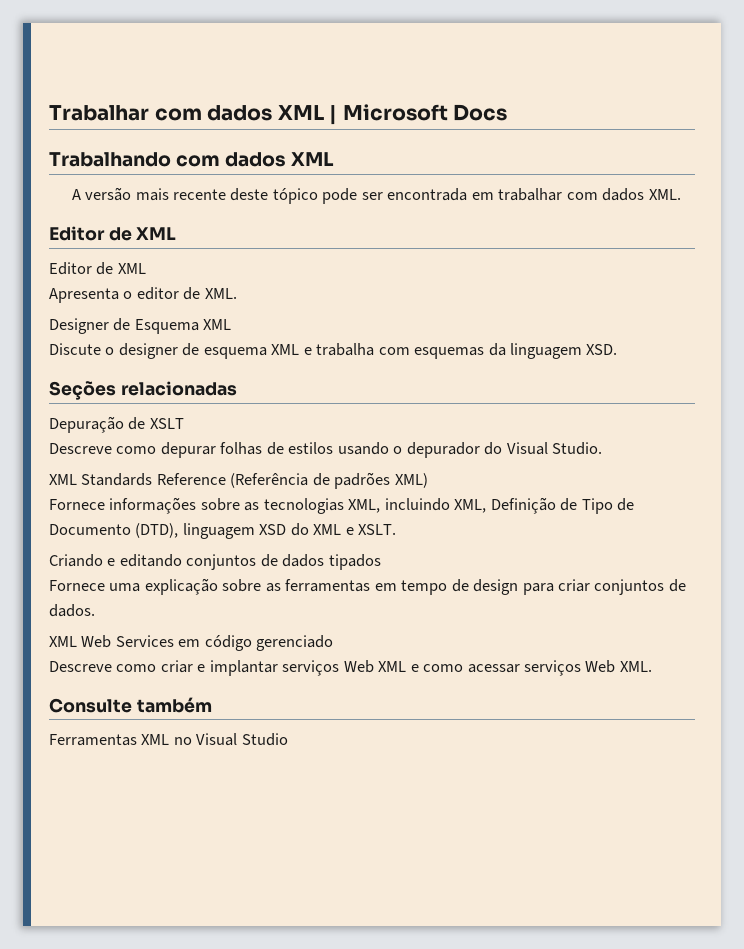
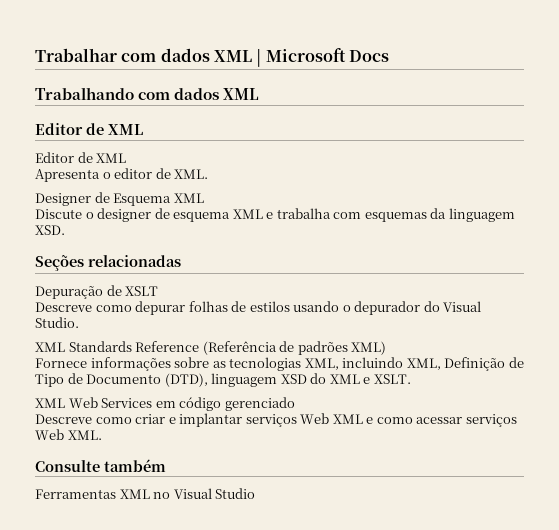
[71,187,681,204] // A versão mais recente deste tópico pode ser encontrada em trabalhar com dados XML. -> (260, 94) none
[49,554,381,570] [49,578,686,595] [49,604,95,617] // Criando e editando conjuntos de dados tipados // Fornece uma explicação sobre as ferramentas em tempo de design para criar conjuntos de dados. -> (411, 379) none

